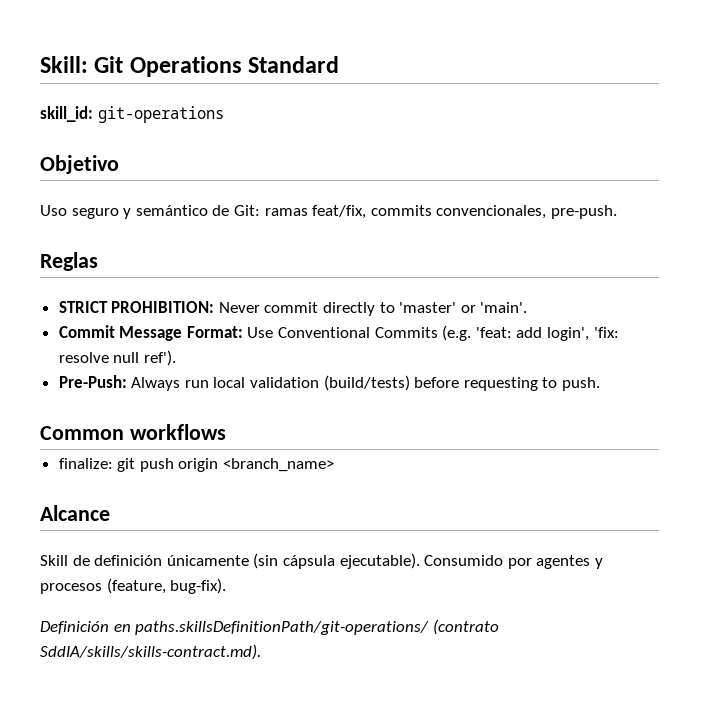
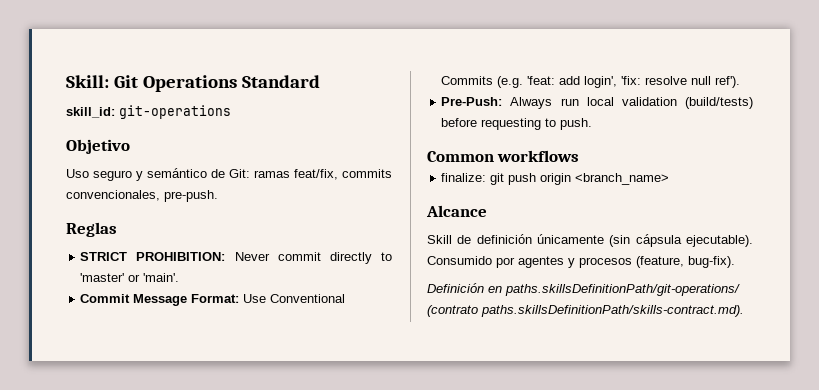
[40,644,261,660] SddIA/skills/skills-contract.md). -> [481,305,744,317] paths.skillsDefinitionPath/skills-contract.md).

